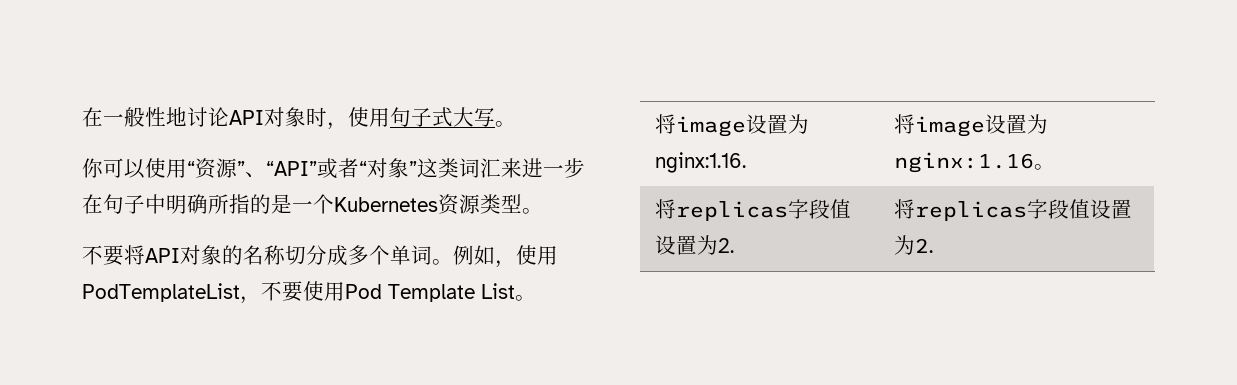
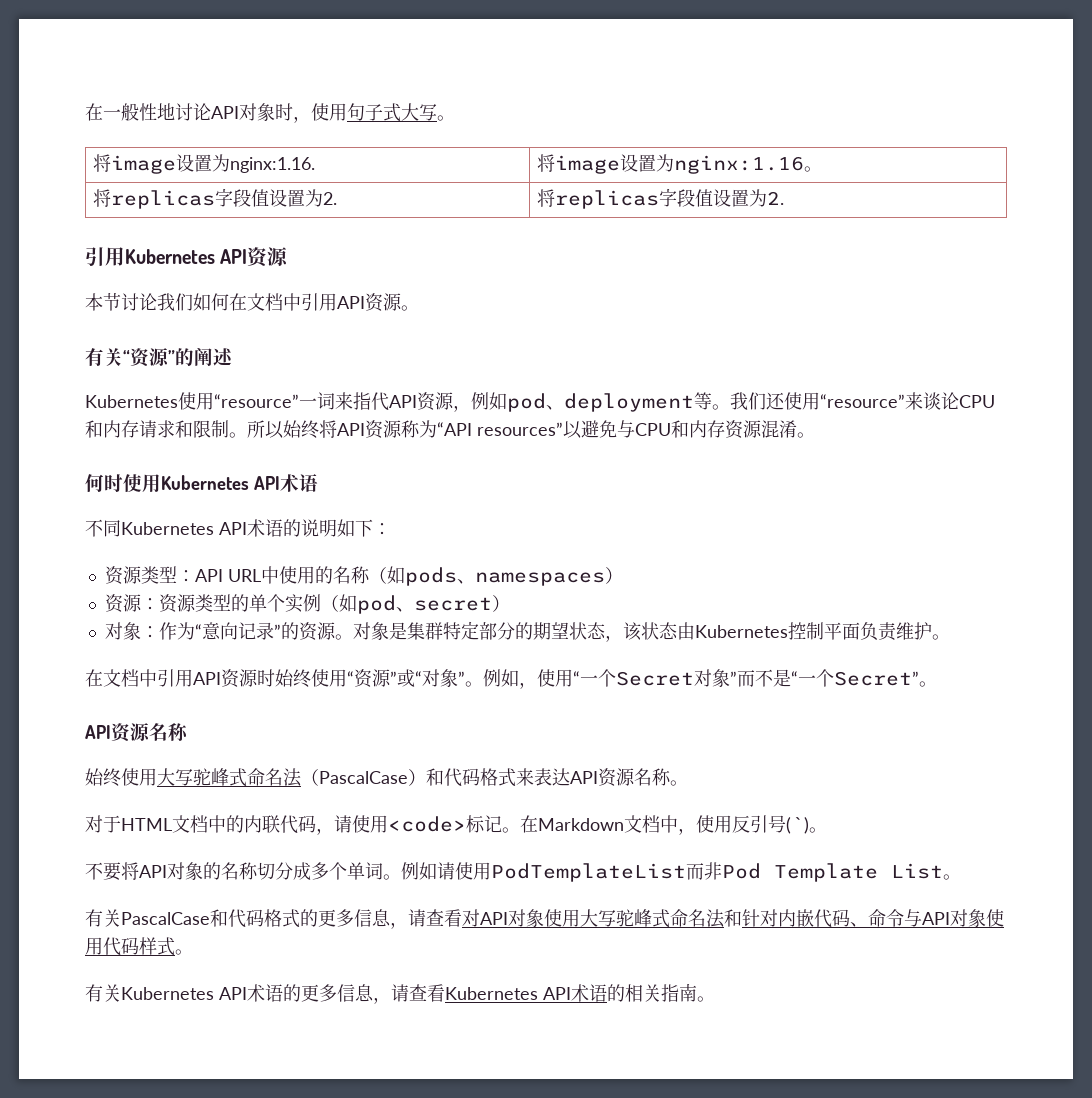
[82,158,585,179] [82,194,543,215] [82,245,558,268] [82,281,536,304] // 你可以使用“资源”、“API”或者“对象”这类词汇来进一步在句子中明确所指的是一个Kubernetes资源类型。 // 不要将API对象的名称切分成多个单词。例如，使用PodTemplateList，不要使用Pod Template List。 -> (455, 118) none
(933, 245) none -> [85,247,289,268] [85,293,419,312] [85,347,233,367] [85,392,995,412] [85,420,815,439] [85,474,318,493] [85,519,391,537] [104,566,623,586] [104,594,510,614] [104,621,950,642] [85,669,937,689] [85,723,188,742] [85,768,688,787] [85,815,827,835] [85,862,961,882] [85,909,1004,929] [85,937,193,956] [85,983,715,1004] // 引用Kubernetes API资源 // 本节讨论我们如何在文档中引用API资源。 // 有关“资源”的阐述 // Kubernetes使用“resource”一词来指代API资源，例如pod、deployment等。我们还使用“resource”来谈论CPU和内存请求和限制。所以始终将API资源称为“API resources”以避免与CPU和内存资源混淆。 // 何时使用Kubernetes API术语 // 不同Kubernetes API术语的说明如下： // 资源类型：API URL中使用的名称（如pods、namespaces） // 资源：资源类型的单个实例（如pod、secret） // 对象：作为“意向记录”的资源。对象是集群特定部分的期望状态，该状态由Kubernetes控制平面负责维护。 // 在文档中引用API资源时始终使用“资源”或“对象”。例如，使用“一个Secret对象”而不是“一个Secret”。 // API资源名称 // 始终使用大写驼峰式命名法（PascalCase）和代码格式来表达API资源名称。 // 对于HTML文档中的内联代码，请使用<code>标记。在Markdown文档中，使用反引号(`)。 // 不要将API对象的名称切分成多个单词。例如请使用PodTemplateList而非Pod Template List。 // 有关PascalCase和代码格式的更多信息，请查看对API对象使用大写驼峰式命名法和针对内嵌代码、命令与API对象使用代码样式。 // 有关Kubernetes API术语的更多信息，请查看Kubernetes API术语的相关指南。

